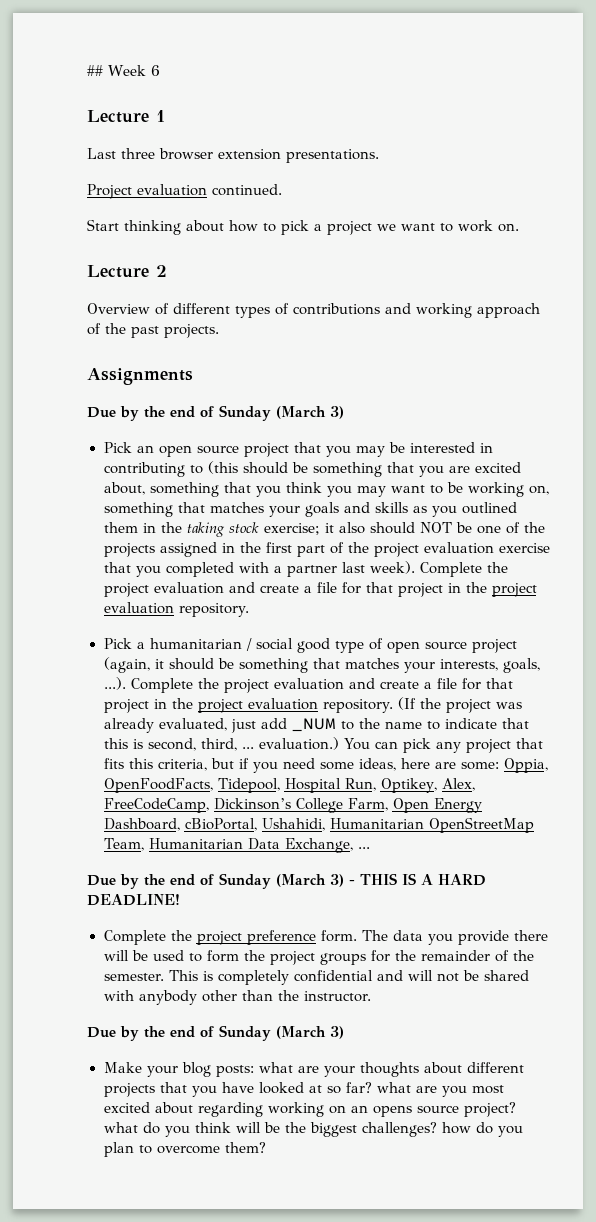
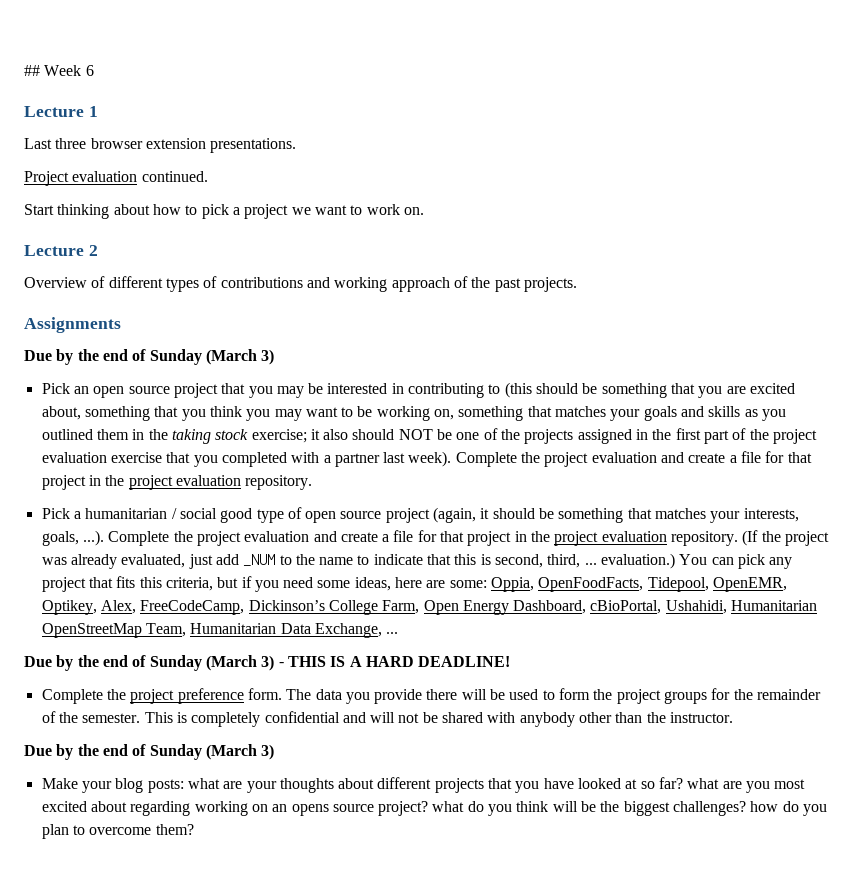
[284,778,376,793] Hospital Run, -> [713,577,788,592] OpenEMR,

